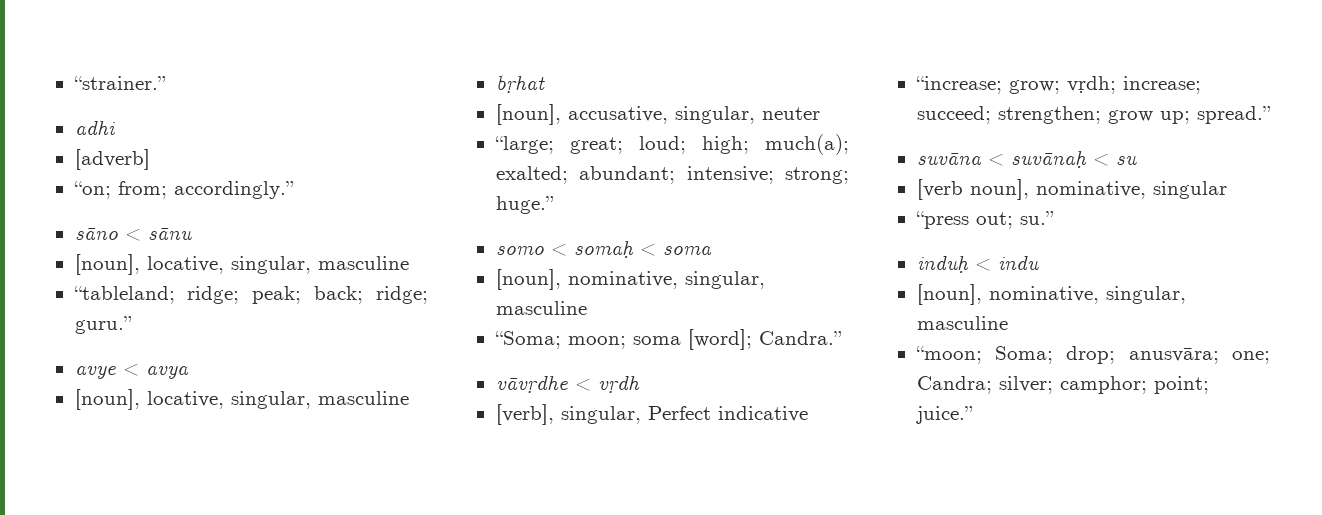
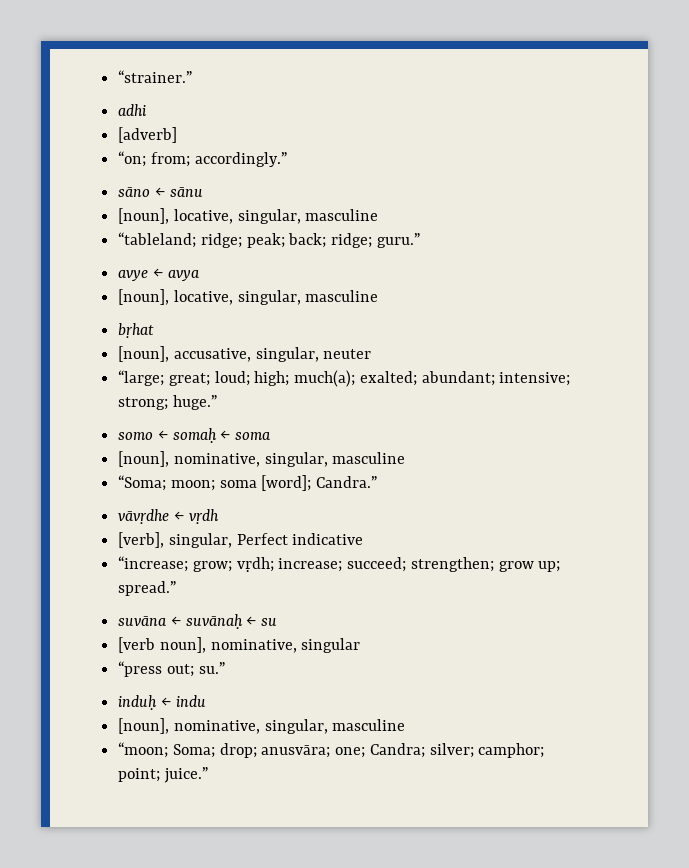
[124,228,141,241] < -> [154,187,165,197] ←
[122,363,139,376] < -> [152,268,163,278] ←
[550,240,656,258] < somaḥ < -> [157,428,231,443] ← somaḥ ←
[574,378,591,391] < -> [173,511,184,521] ←
[987,150,1109,168] < suvānaḥ < -> [170,614,257,629] ← suvānaḥ ←
[974,258,991,271] < -> [160,697,171,707] ←

